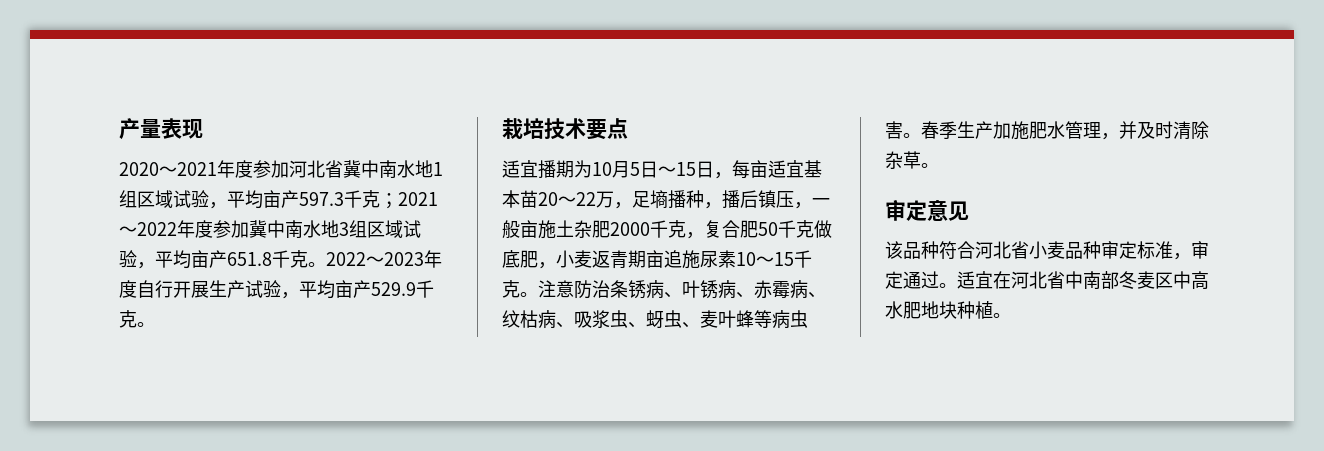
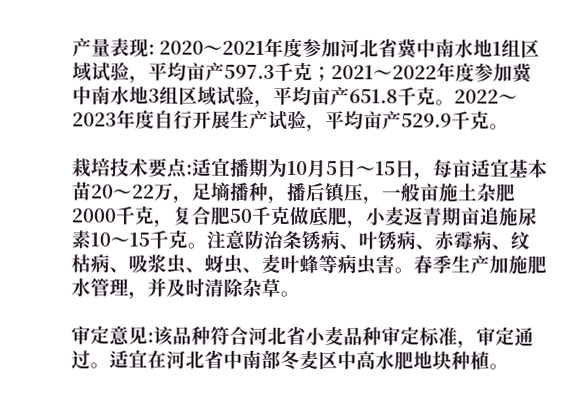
(203, 129) // -> [148,44,155,55] :
(628, 128) // -> [186,164,193,175] :
(969, 211) // -> [147,332,154,343] :

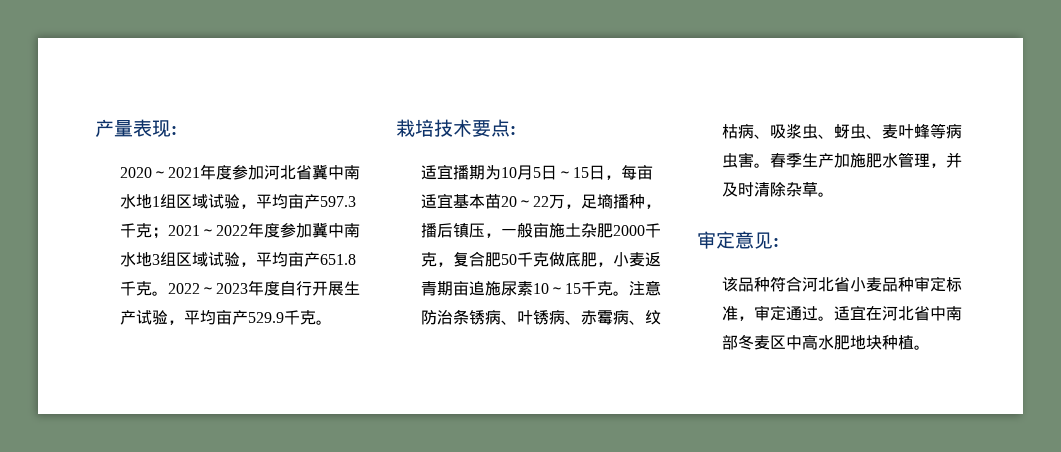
(155, 49) none -> (177, 130) //
(193, 169) none -> (516, 130) //
(154, 337) none -> (779, 242) //

